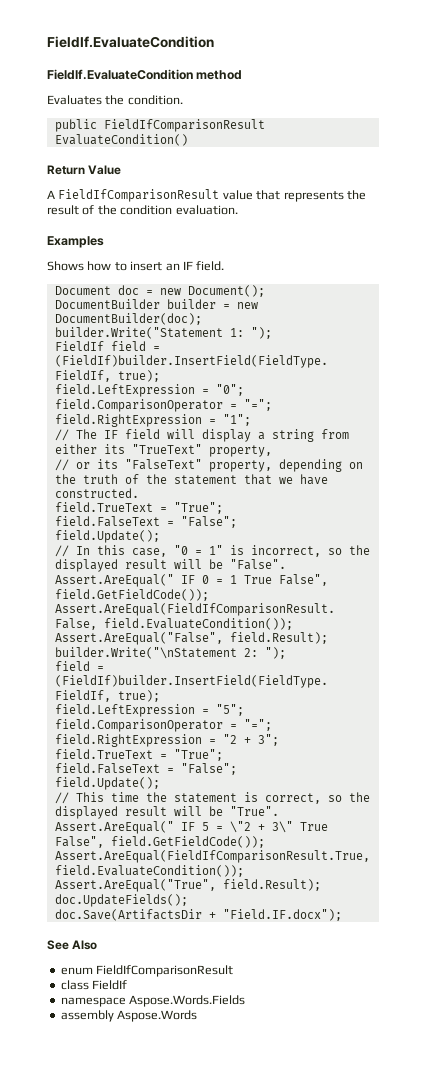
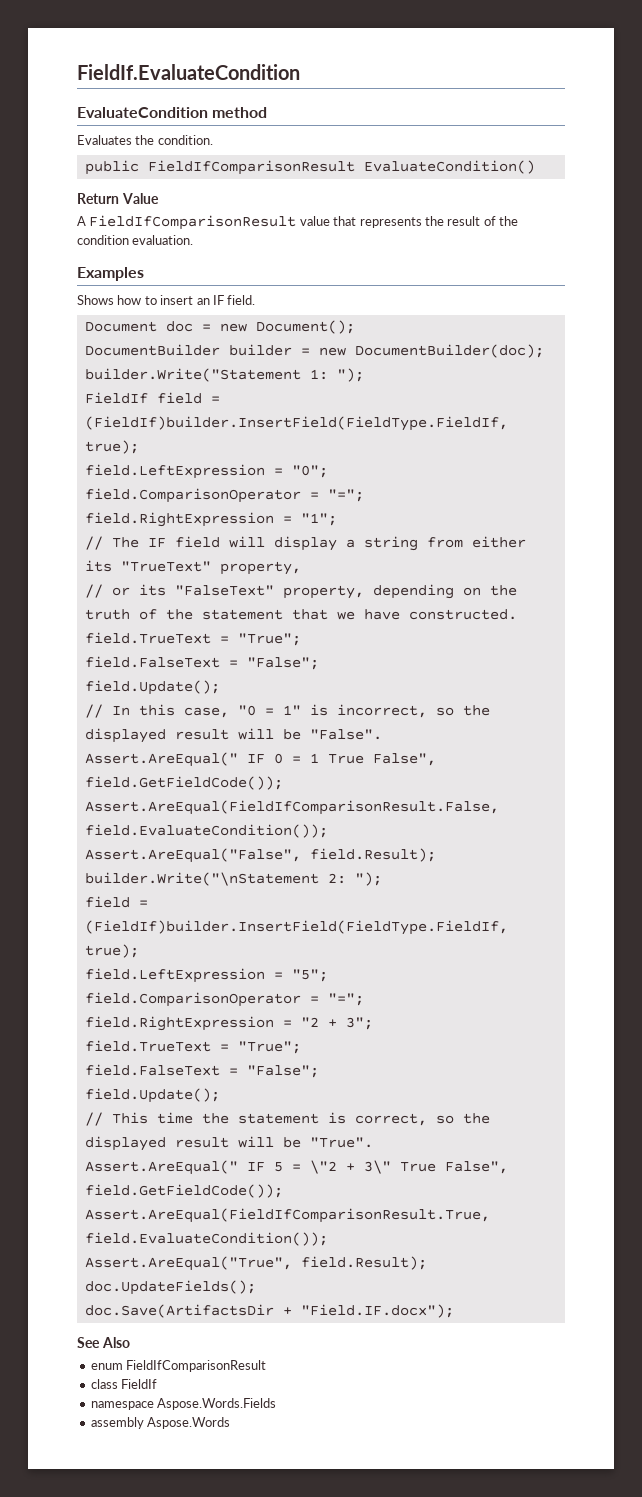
[47,69,193,80] FieldIf.EvaluateCondition -> [77,107,208,118] EvaluateCondition

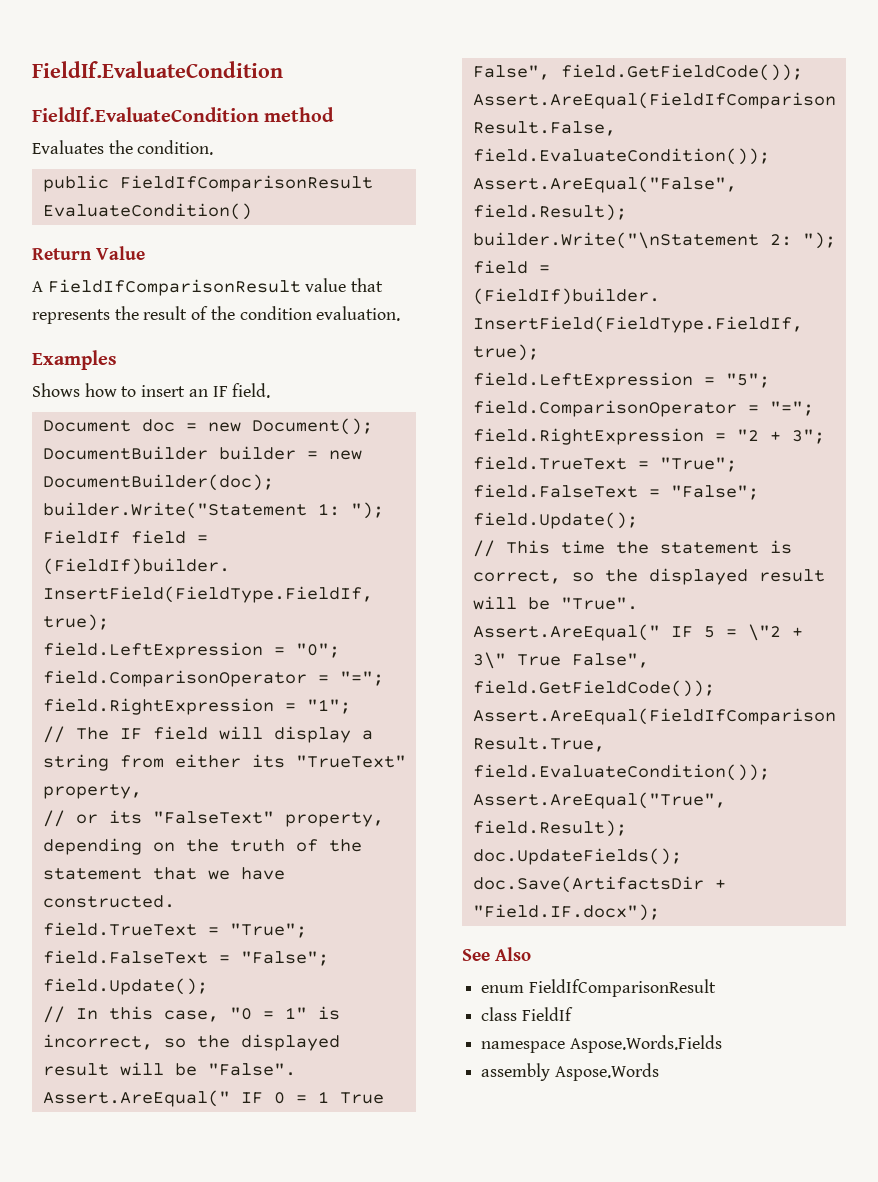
[77,107,208,118] EvaluateCondition -> [32,107,259,122] FieldIf.EvaluateCondition

